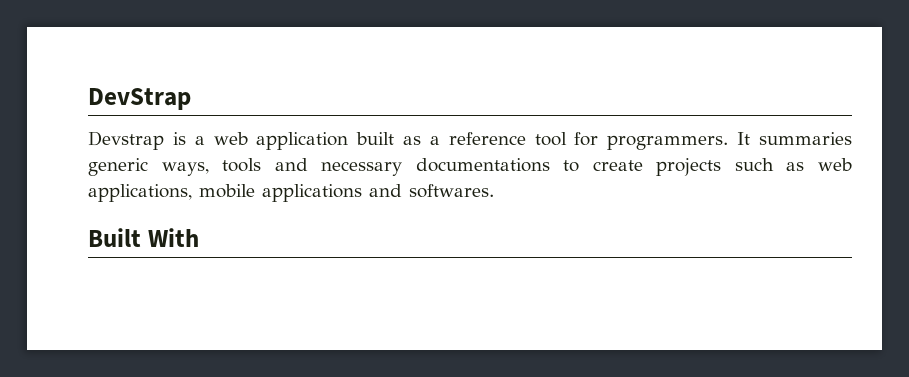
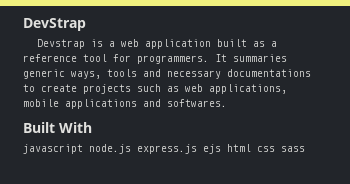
(199, 237) none -> [23,144,305,154] // javascript node.js express.js ejs html css sass

